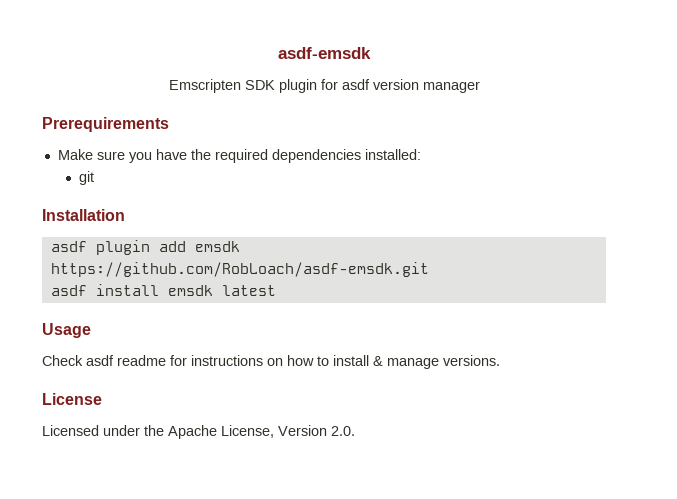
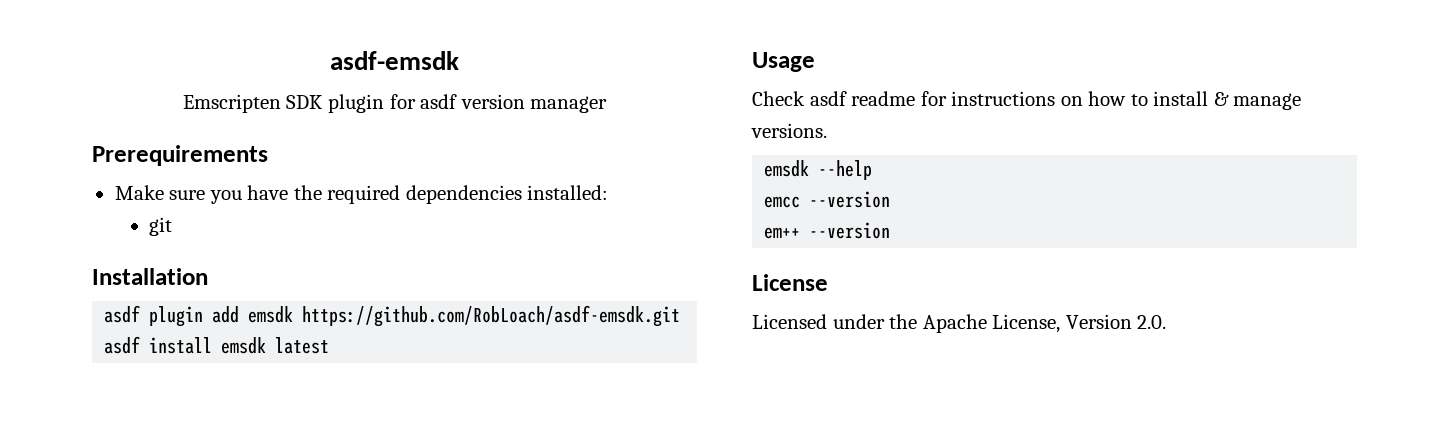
(500, 360) none -> [764,160,873,180] [764,191,891,208] [764,222,891,239] // emsdk --help // emcc --version // em++ --version

